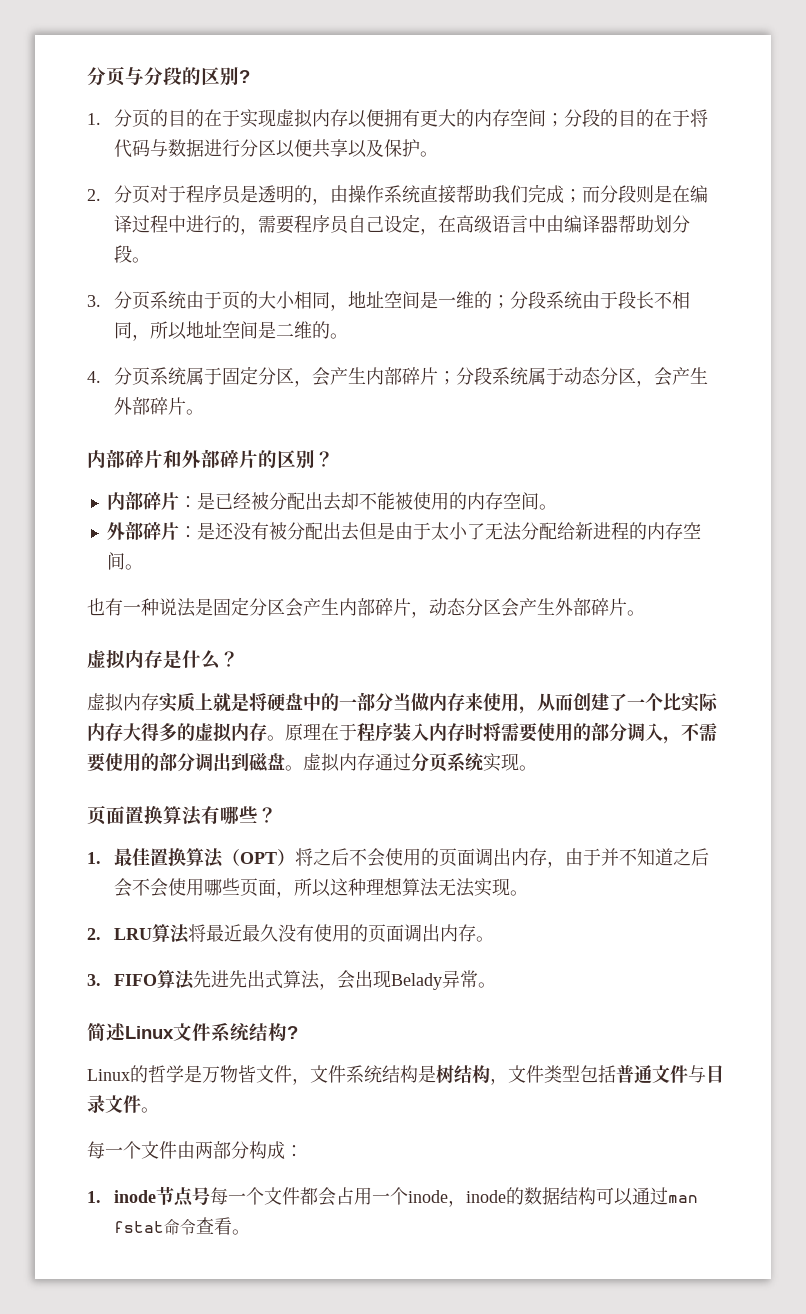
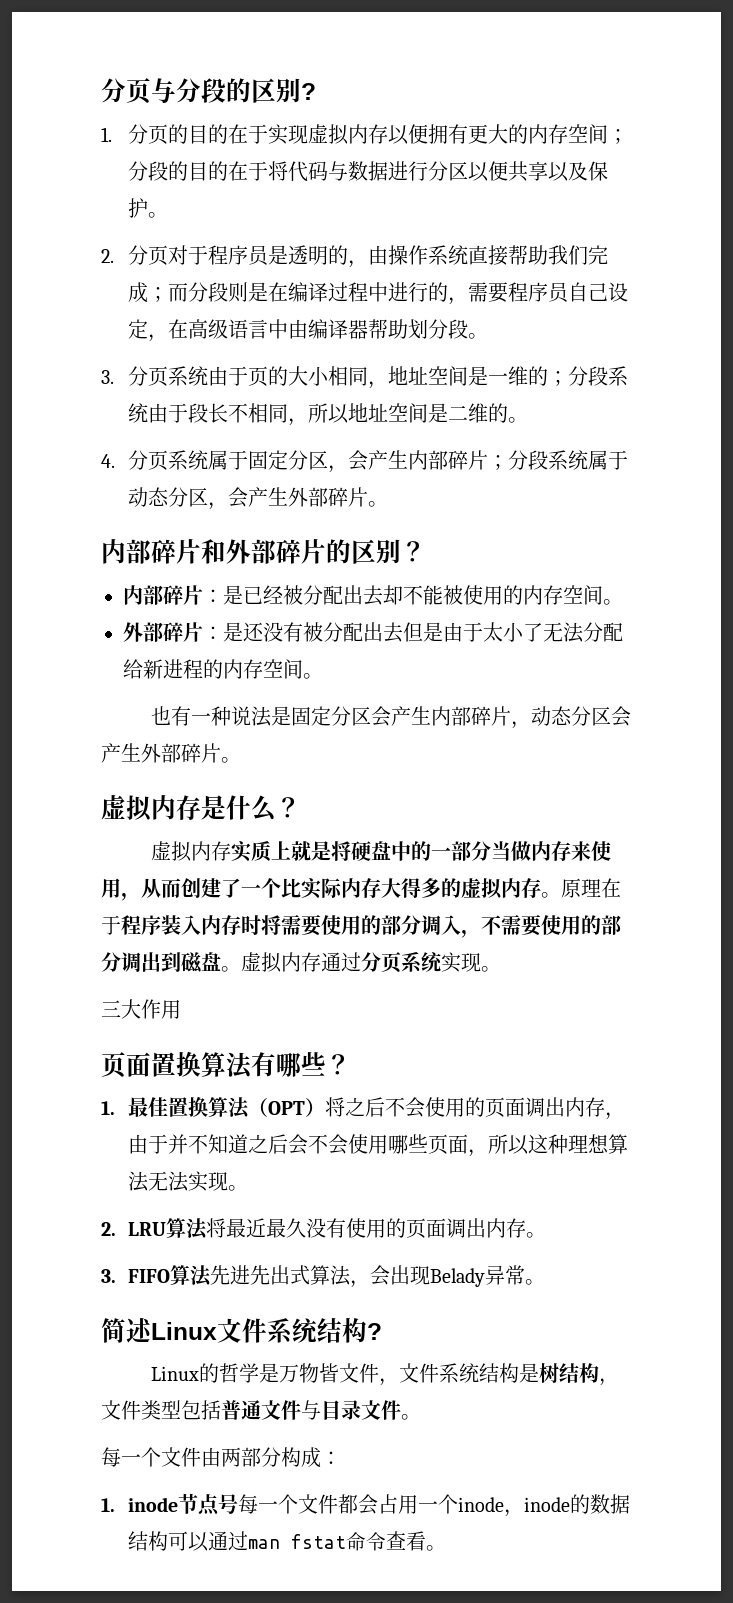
(537, 768) none -> [101,999,181,1019] // 三大作用

